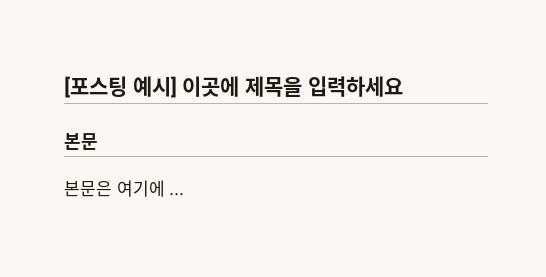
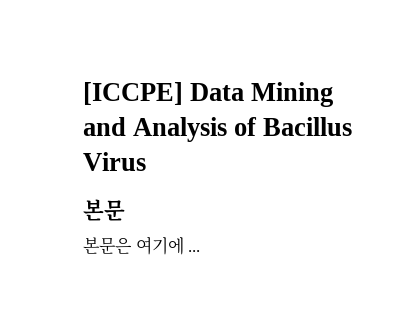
[64,76,403,98] [포스팅 예시] 이곳에 제목을 입력하세요 -> [83,82,334,107] [83,117,353,142] [83,152,146,171] [ICCPE] Data Mining and Analysis of Bacillus Virus

